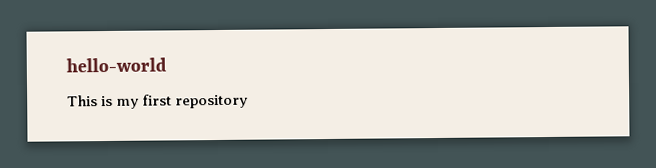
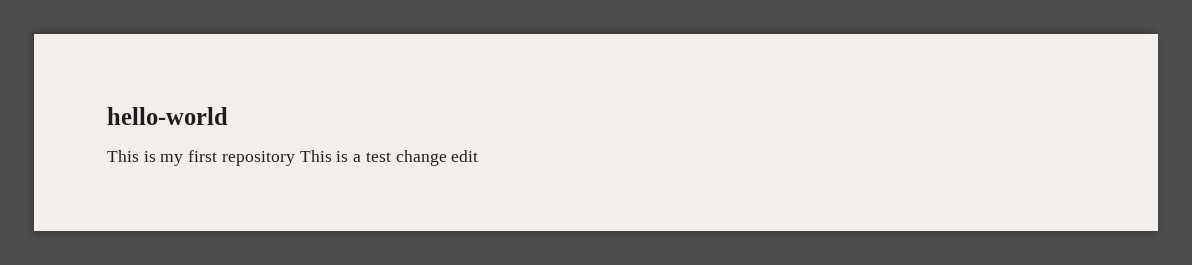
(249, 101) none -> [299,150,479,166] This is a test change edit

